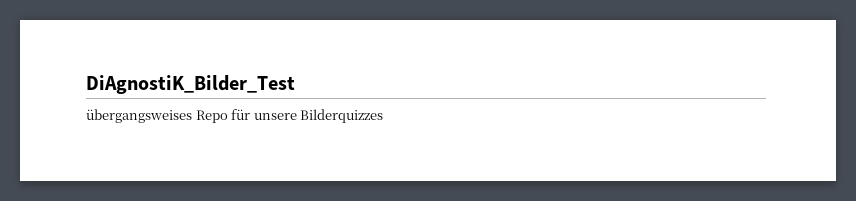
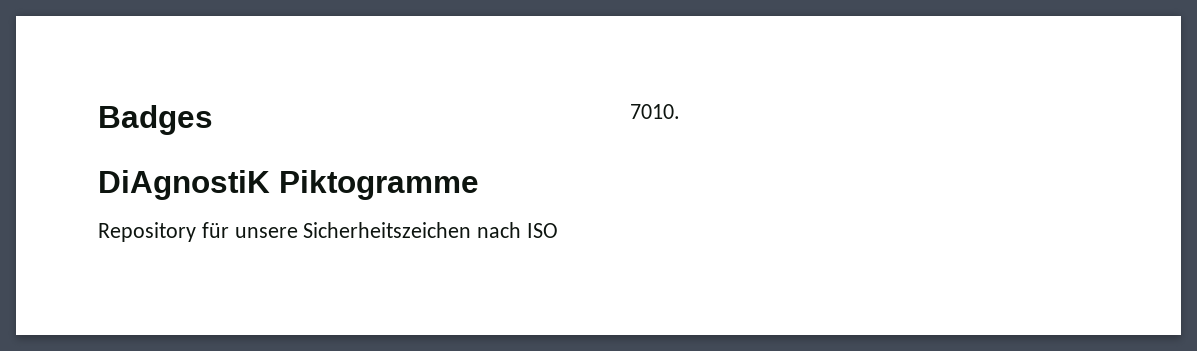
[86,75,295,94] [86,109,384,123] DiAgnostiK_Bilder_Test // übergangsweises Repo für unsere Bilderquizzes -> [98,105,213,135] [98,170,479,200] [98,222,559,242] [630,104,680,119] Badges // DiAgnostiK Piktogramme // Repository für unsere Sicherheitszeichen nach ISO 7010.

